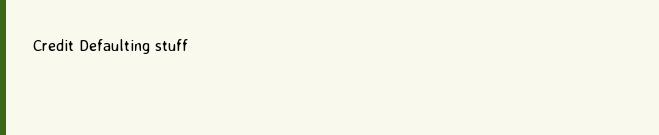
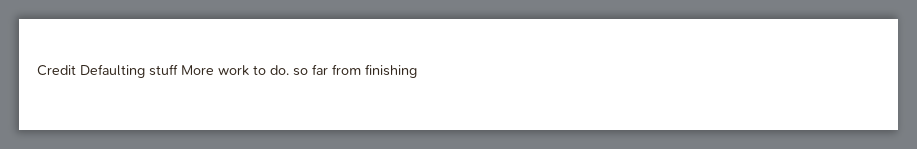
(188, 45) none -> [181,64,417,78] More work to do. so far from finishing

